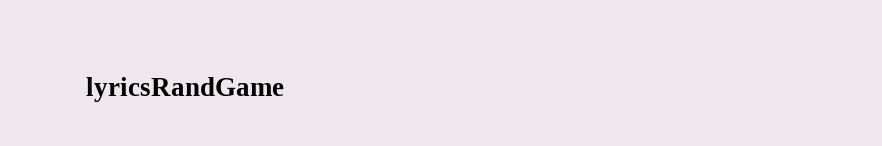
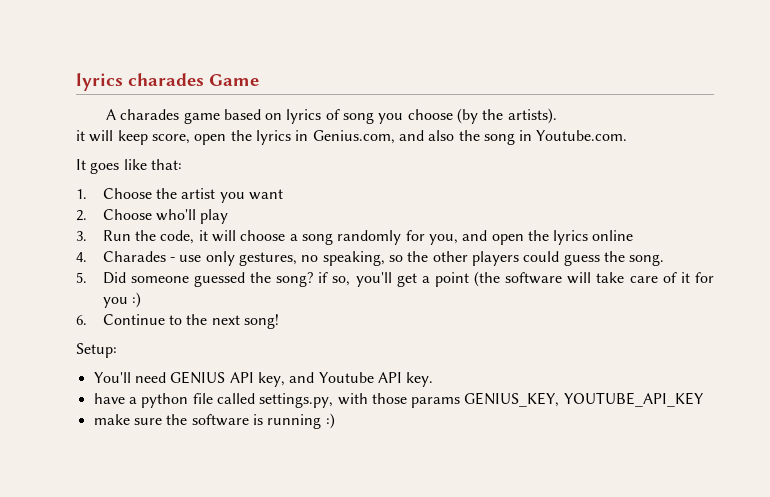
[86,77,284,102] lyricsRandGame -> [76,73,259,91] [105,108,557,124] [76,130,628,145] [76,159,182,174] [76,188,283,203] [76,209,229,224] [76,230,634,245] [76,251,665,266] [76,271,714,287] [102,292,141,308] [76,314,279,329] [76,343,117,358] [93,371,434,387] [93,392,704,408] [93,413,335,429] lyrics charades Game // A charades game based on lyrics of song you choose (by the artists). // it will keep score, open the lyrics in Genius.com, and also the song in Youtube.com. // It goes like that: // 1. Choose the artist you want // 2. Choose who'll play // 3. Run the code, it will choose a song randomly for you, and open the lyrics online // 4. Charades - use only gestures, no speaking, so the other players could guess the song. // 5. Did someone guessed the song? if so, you'll get a point (the software will take care of it for you :) // 6. Continue to the next song! // Setup: // You'll need GENIUS API key, and Youtube API key. // have a python file called settings.py, with those params GENIUS_KEY, YOUTUBE_API_KEY // make sure the software is running :)

